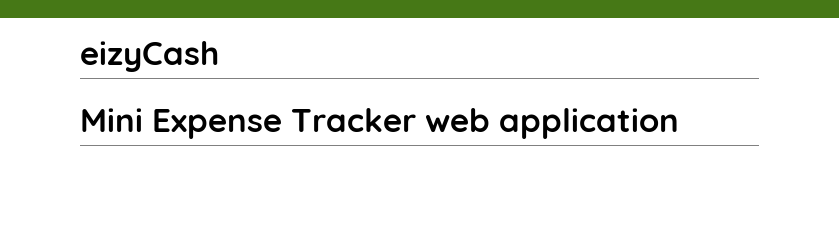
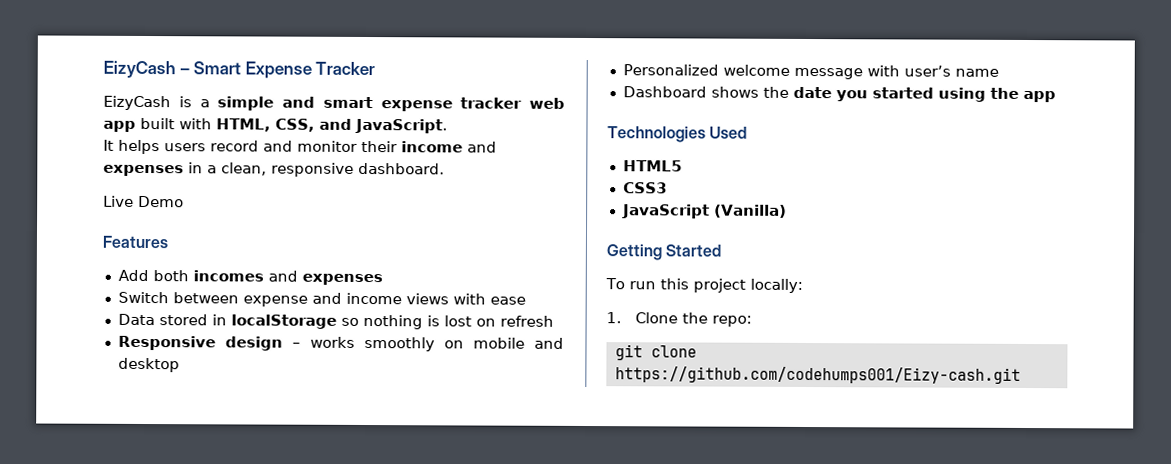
[80,41,219,72] [80,108,143,132] eizyCash // Mini -> [103,60,242,79] EizyCash – Smart
[425,108,679,139] web application -> [103,95,565,112] [103,117,448,134] [103,139,497,155] [103,162,445,177] [103,195,184,208] [102,235,168,249] [117,269,383,286] [117,291,526,307] [117,313,554,330] [117,335,564,352] [117,357,180,373] [622,64,999,80] [622,86,1056,103] [607,126,748,143] [622,160,682,172] [622,182,667,194] [621,204,787,219] [606,244,722,261] [605,278,803,293] [606,312,752,327] [614,344,697,361] [614,366,1021,384] // EizyCash is a simple and smart expense tracker web app built with HTML, CSS, and JavaScript. // It helps users record and monitor their income and expenses in a clean, responsive dashboard. // Live Demo // Features // Add both incomes and expenses // Switch between expense and income views with ease // Data stored in localStorage so nothing is lost on refresh // Responsive design – works smoothly on mobile and desktop // Personalized welcome message with user’s name // Dashboard shows the date you started using the app // Technologies Used // HTML5 // CSS3 // JavaScript (Vanilla) // Getting Started // To run this project locally: // 1. Clone the repo: // git clone https://github.com/codehumps001/Eizy-cash.git

